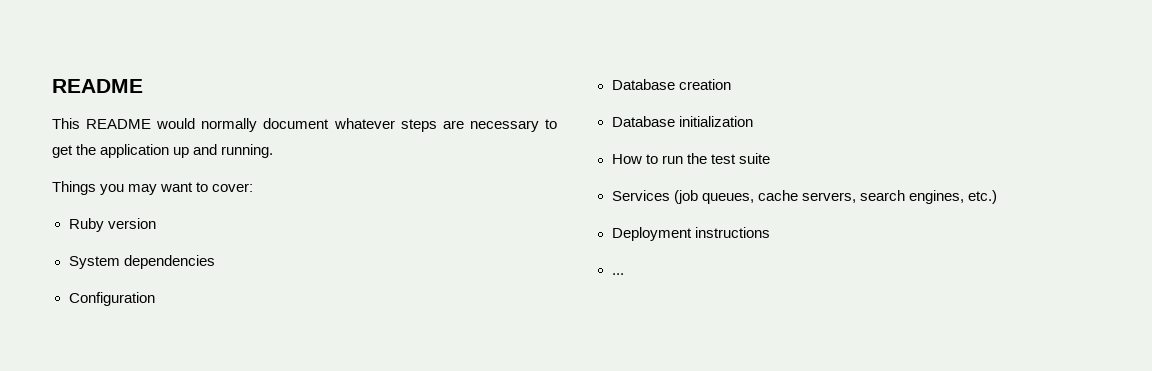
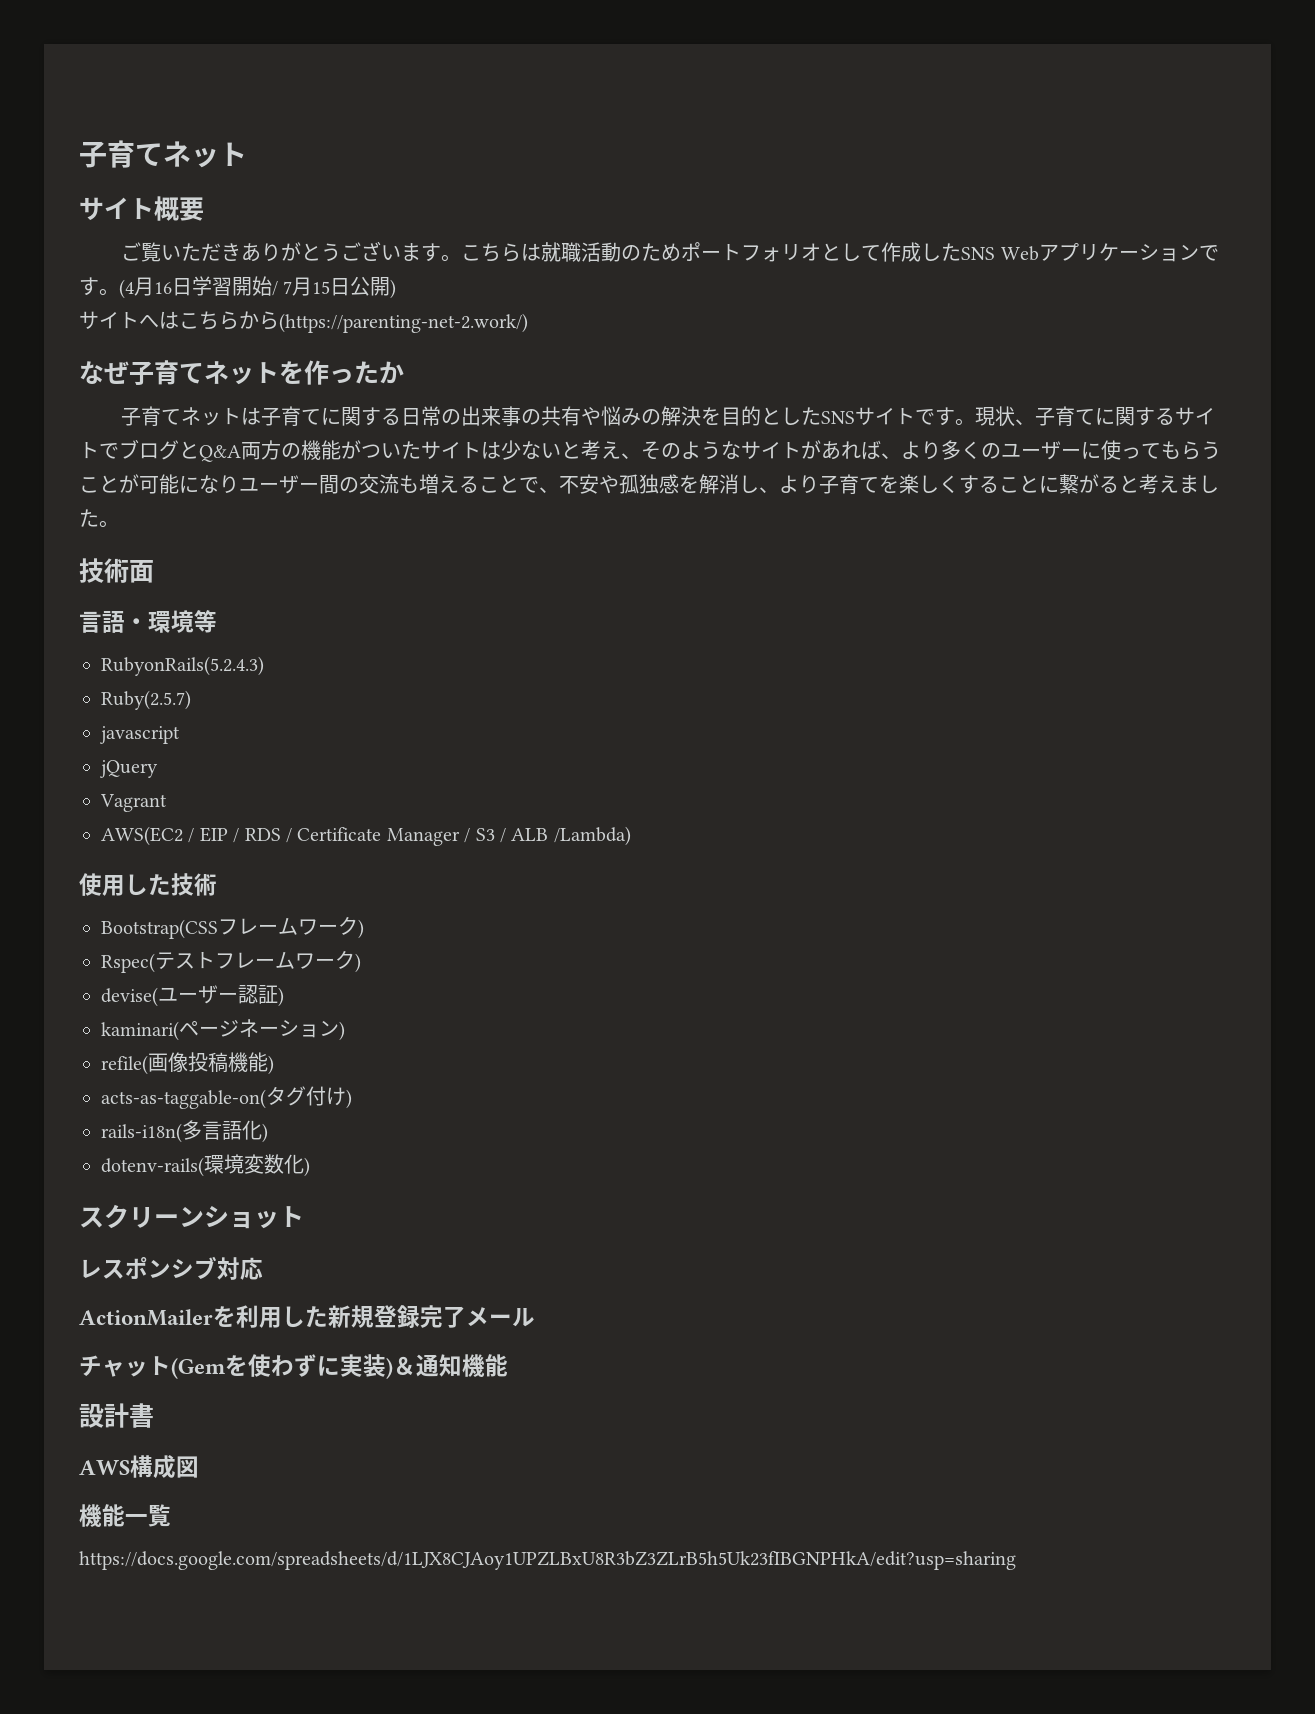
[52,79,143,93] [52,118,557,132] [52,144,274,158] [52,181,254,195] [68,218,156,232] [68,255,215,269] [68,292,155,306] [611,79,731,90] [611,116,753,127] [611,153,770,164] [611,190,997,204] [611,227,770,241] [611,273,624,275] README // This README would normally document whatever steps are necessary to get the application up and running. // Things you may want to cover: // Ruby version // System dependencies // Configuration // Database creation // Database initialization // How to run the test suite // Services (job queues, cache servers, search engines, etc.) // Deployment instructions // ... -> [79,140,247,168] [79,196,204,221] [121,241,1219,262] [79,276,397,299] [79,311,528,333] [79,360,404,386] [121,406,1216,426] [79,439,1221,462] [79,474,1219,494] [79,509,119,528] [79,558,154,583] [79,610,217,633] [101,656,264,676] [101,690,191,710] [100,726,180,744] [100,760,158,778] [100,794,167,812] [101,826,631,846] [79,873,217,896] [101,916,364,939] [101,950,361,973] [101,985,284,1007] [101,1019,345,1041] [101,1052,274,1075] [101,1086,352,1109] [101,1120,268,1143] [101,1154,310,1177] [79,1204,304,1229] [79,1256,263,1280] [79,1305,535,1328] [79,1354,508,1379] [79,1403,154,1428] [79,1455,199,1479] [79,1504,171,1527] [79,1551,1016,1570] 子育てネット // サイト概要 // ご覧いただきありがとうございます。こちらは就職活動のためポートフォリオとして作成したSNS Webアプリケーションです。(4月16日学習開始/ 7月15日公開) // サイトへはこちらから(https://parenting-net-2.work/) // なぜ子育てネットを作ったか // 子育てネットは子育てに関する日常の出来事の共有や悩みの解決を目的としたSNSサイトです。現状、子育てに関するサイトでブログとQ&A両方の機能がついたサイトは少ないと考え、そのようなサイトがあれば、より多くのユーザーに使ってもらうことが可能になりユーザー間の交流も増えることで、不安や孤独感を解消し、より子育てを楽しくすることに繋がると考えました。 // 技術面 // 言語・環境等 // RubyonRails(5.2.4.3) // Ruby(2.5.7) // javascript // jQuery // Vagrant // AWS(EC2 / EIP / RDS / Certificate Manager / S3 / ALB /Lambda) // 使用した技術 // Bootstrap(CSSフレームワーク) // Rspec(テストフレームワーク) // devise(ユーザー認証) // kaminari(ページネーション) // refile(画像投稿機能) // acts-as-taggable-on(タグ付け) // rails-i18n(多言語化) // dotenv-rails(環境変数化) // スクリーンショット // レスポンシブ対応 // ActionMailerを利用した新規登録完了メール // チャット(Gemを使わずに実装)＆通知機能 // 設計書 // AWS構成図 // 機能一覧 // https://docs.google.com/spreadsheets/d/1LJX8CJAoy1UPZLBxU8R3bZ3ZLrB5h5Uk23fIBGNPHkA/edit?usp=sharing

